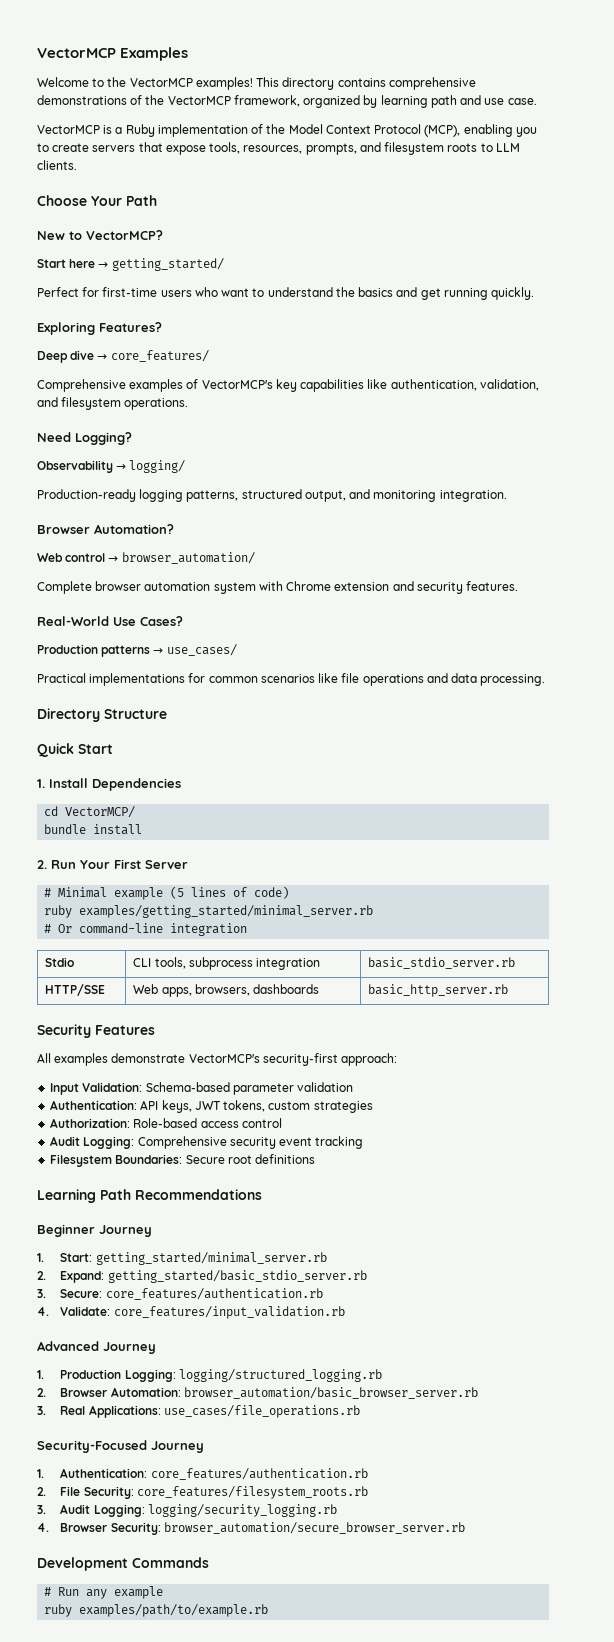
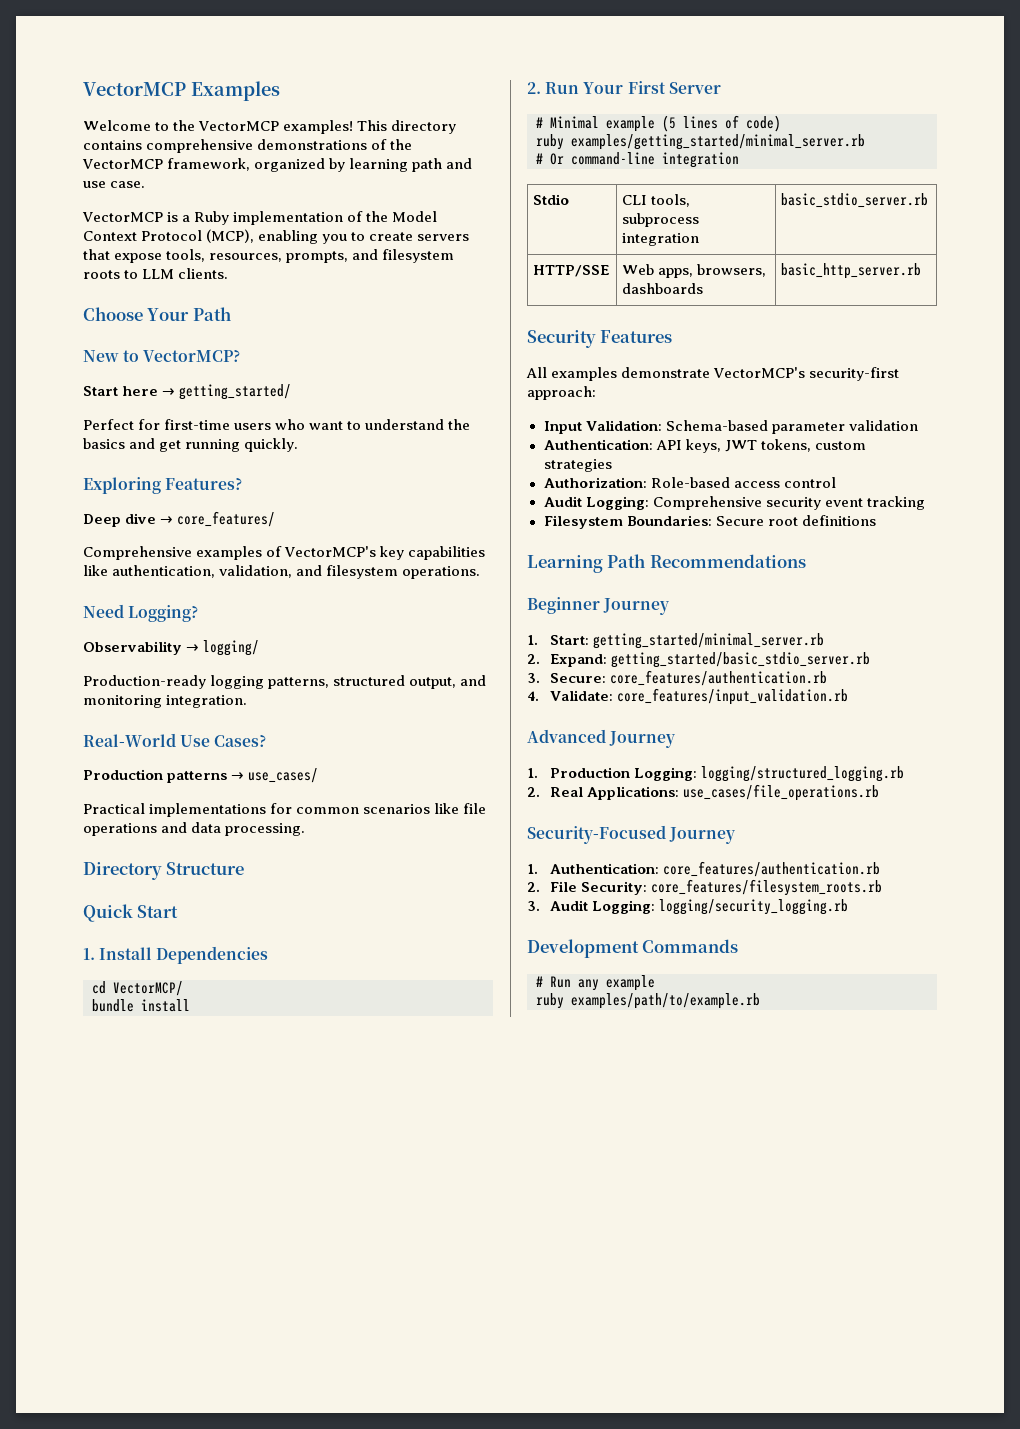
[37,524,174,534] [37,552,255,564] [37,581,519,594] // Browser Automation? // Web control → browser_automation/ // Complete browser automation system with Chrome extension and security features. -> (248, 701) none
[60,1387,478,1399] [37,1406,46,1415] Browser Automation: browser_automation/basic_browser_server.rb // 3. -> (540, 792) none
[37,1522,465,1535] // 4. Browser Security: browser_automation/secure_browser_server.rb -> (849, 907) none

